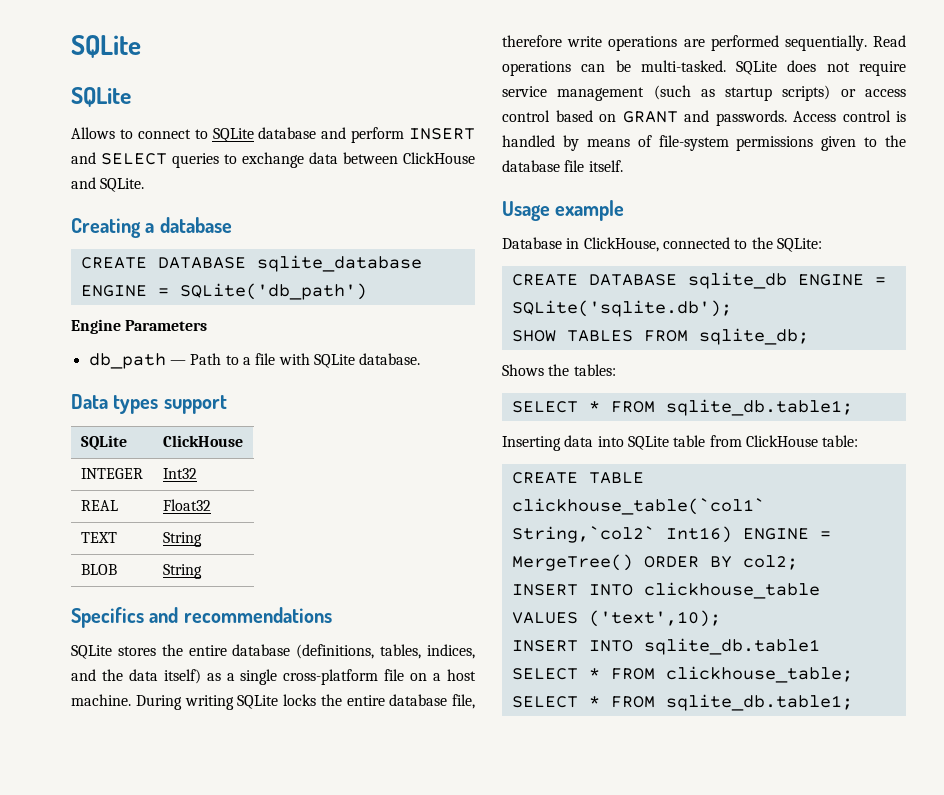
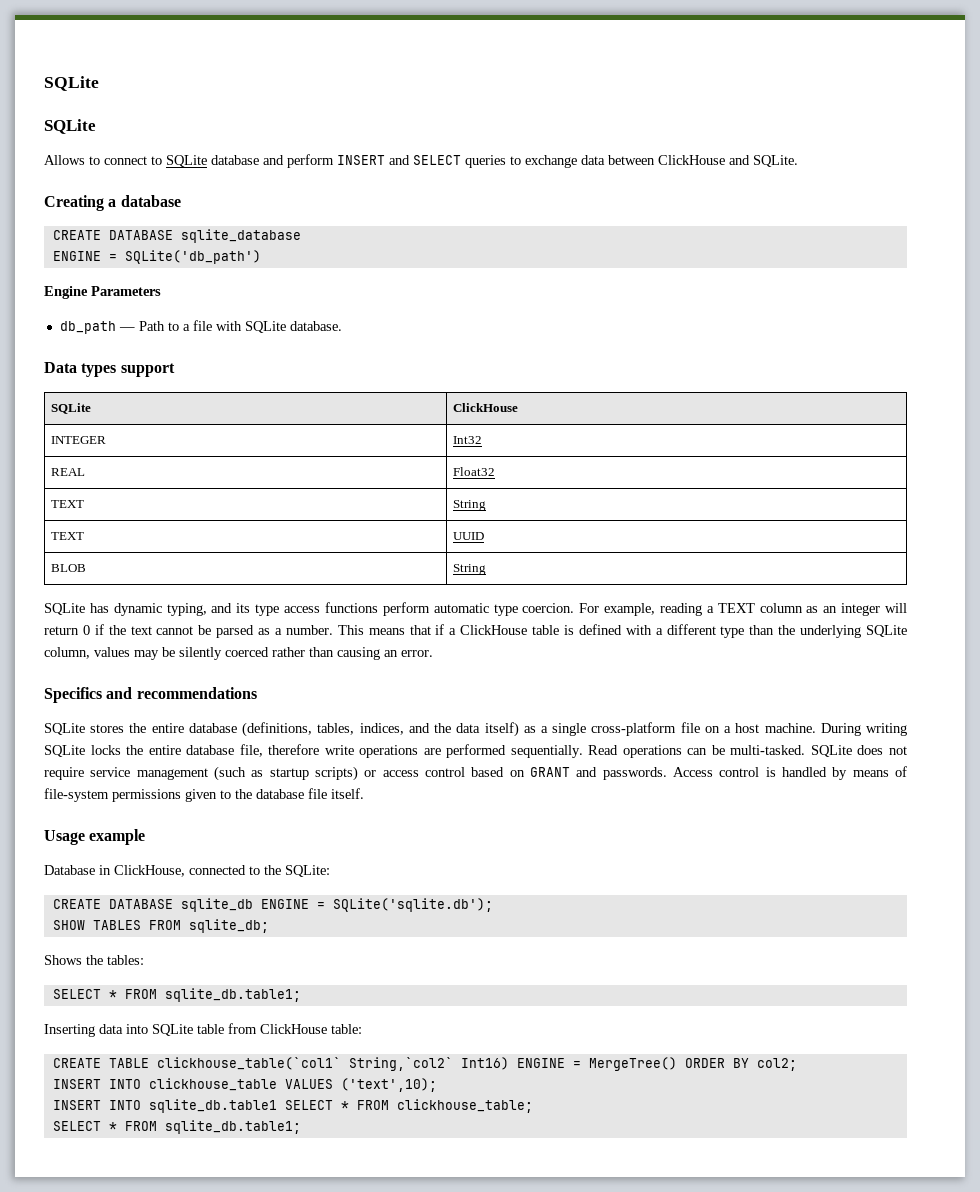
(202, 539) none -> [51,532,85,540] [453,532,485,540] // TEXT | UUID
(202, 571) none -> [44,602,908,616] [44,624,908,638] [44,647,433,660] // SQLite has dynamic typing, and its type access functions perform automatic type coercion. For example, reading a TEXT column as an integer will return 0 if the text cannot be parsed as a number. This means that if a ClickHouse table is defined with a different type than the underlying SQLite column, values may be silently coerced rather than causing an error.

